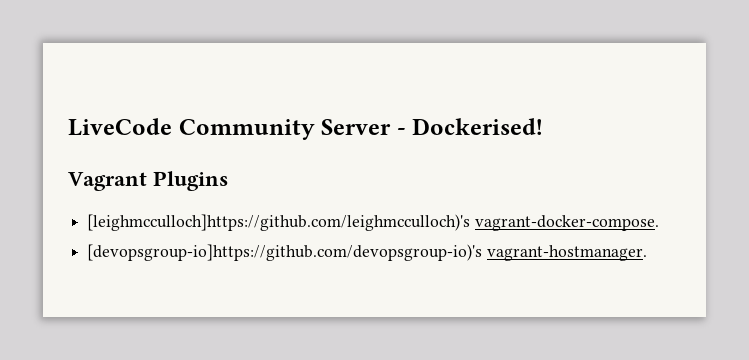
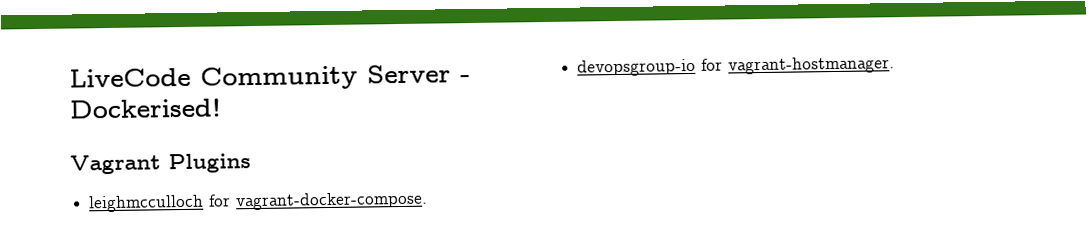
[87,214,471,231] [leighmcculloch]https://github.com/leighmcculloch)'s -> [89,194,232,213] leighmcculloch for
[87,244,483,261] [devopsgroup-io]https://github.com/devopsgroup-io)'s -> [577,58,724,77] devopsgroup-io for

